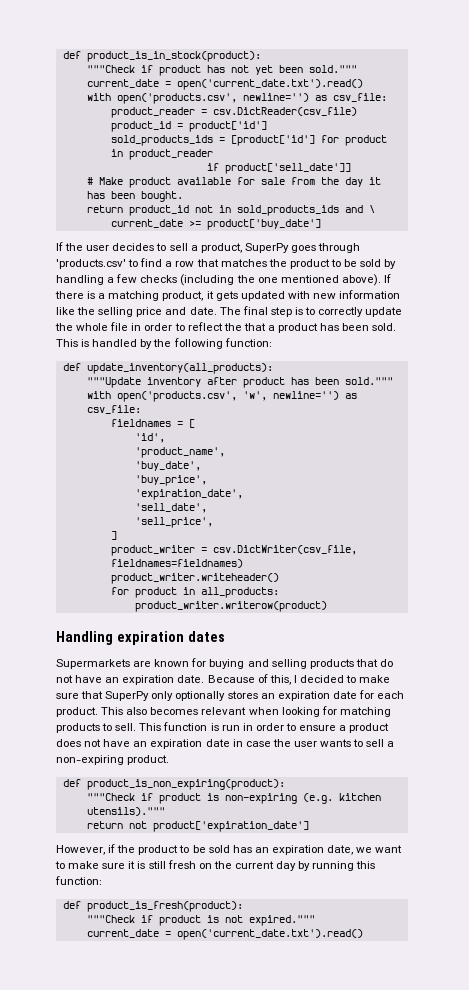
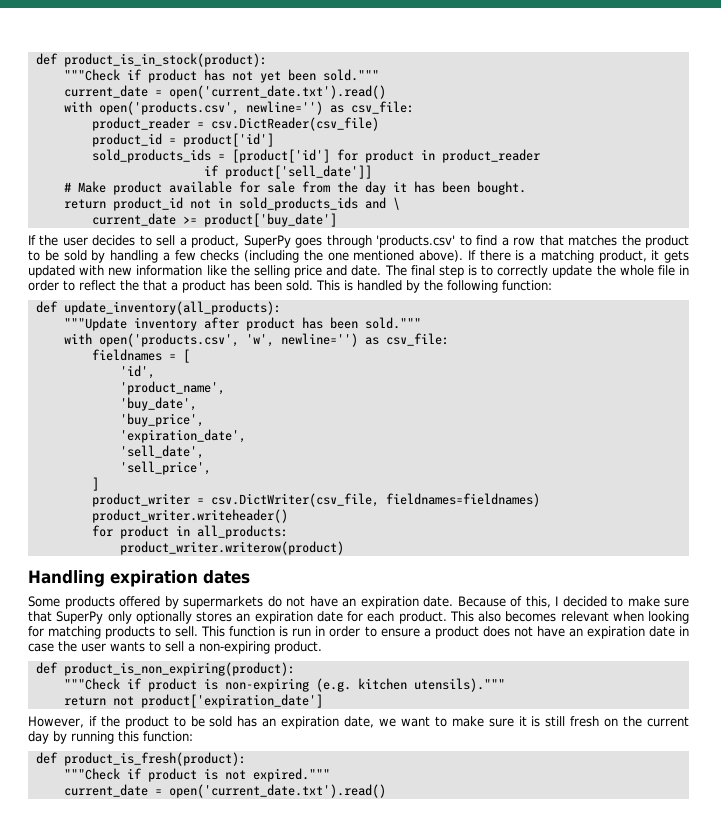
[56,658,378,669] Supermarkets are known for buying and selling products that -> [28,596,263,609] Some products offered by supermarkets

